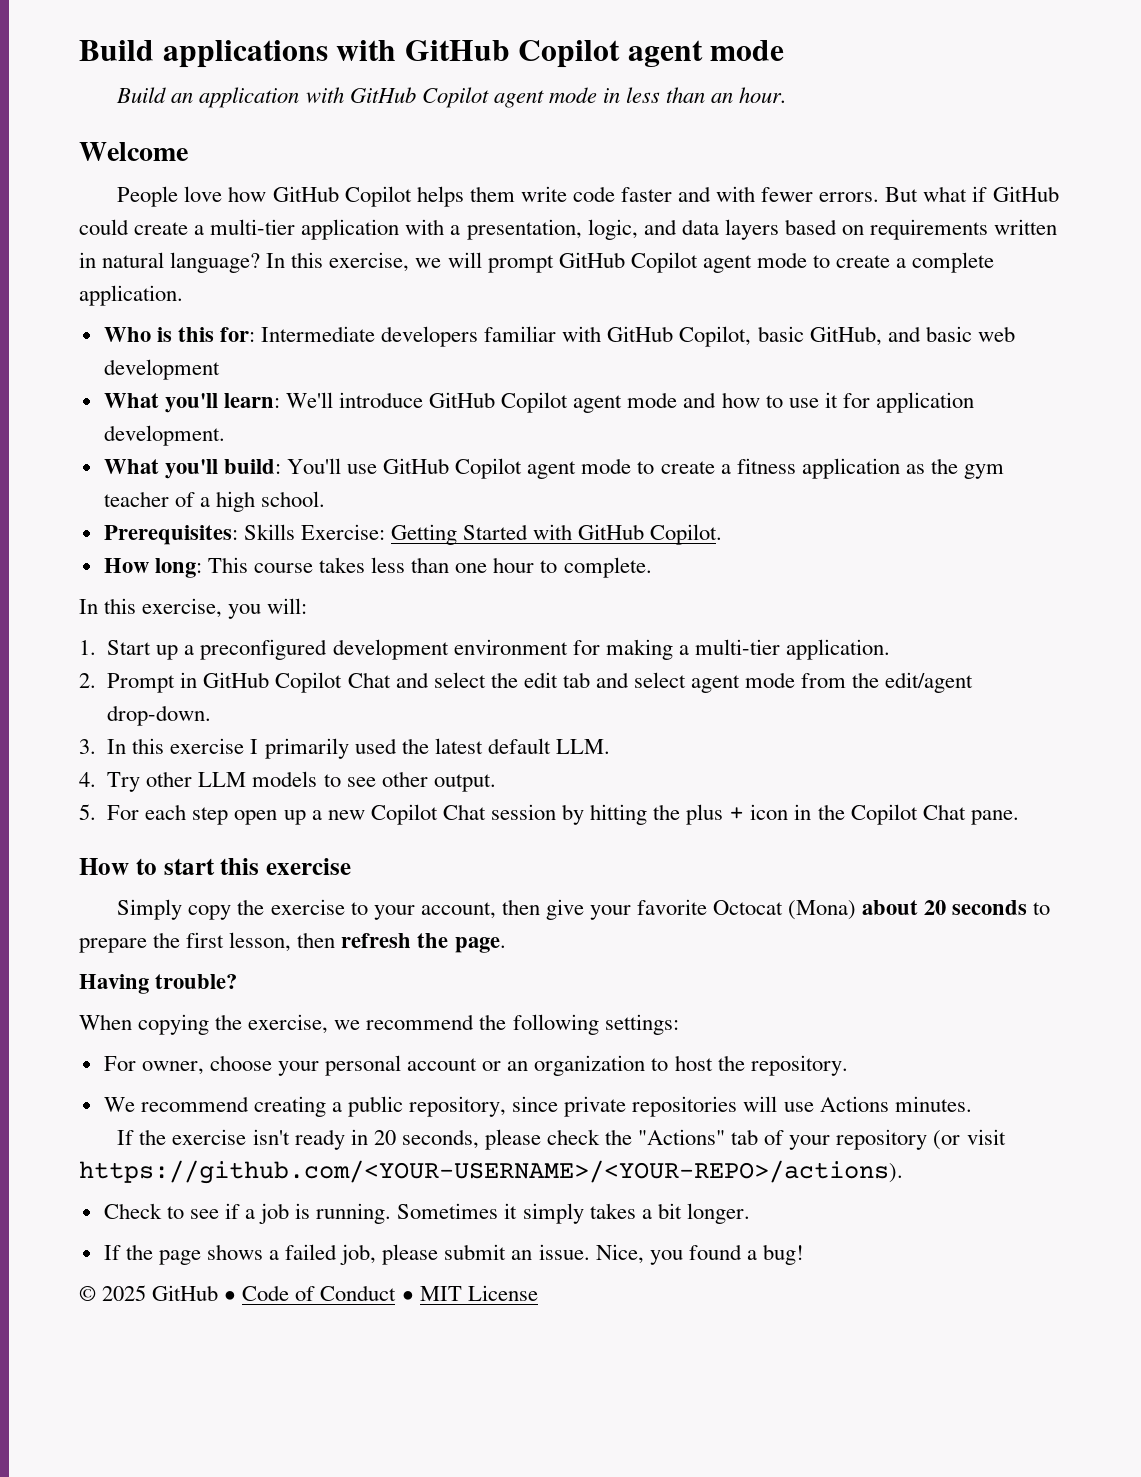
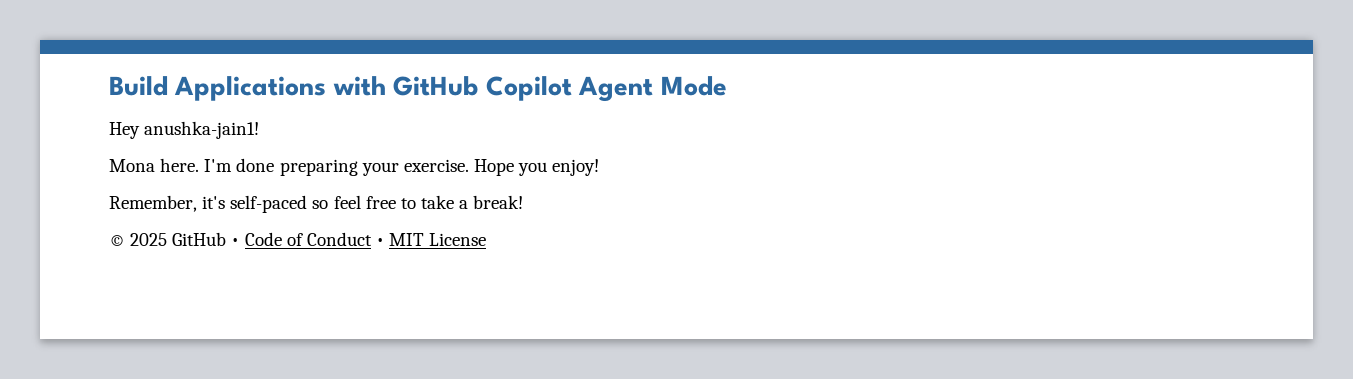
[79,40,785,68] [116,87,788,108] [79,142,188,161] [117,186,1059,207] [79,219,1058,240] [79,252,995,273] [79,285,183,306] [103,326,1015,347] [103,359,220,380] [103,392,974,413] [103,425,225,446] [103,458,1004,479] [103,491,326,512] [103,524,723,545] [103,557,652,578] [79,598,308,619] [79,639,891,660] [79,672,974,693] [107,705,212,726] [79,738,610,759] [79,771,496,792] [79,804,1019,825] [79,858,351,875] [117,899,1051,920] [79,932,506,953] [79,974,238,994] [79,1014,679,1035] [103,1055,848,1076] [103,1096,972,1117] [117,1129,1006,1150] [79,1160,903,1184] [103,1203,750,1224] [103,1244,804,1265] Build applications with GitHub Copilot agent mode // Build an application with GitHub Copilot agent mode in less than an hour. // Welcome // People love how GitHub Copilot helps them write code faster and with fewer errors. But what if GitHub could create a multi-tier application with a presentation, logic, and data layers based on requirements written in natural language? In this exercise, we will prompt GitHub Copilot agent mode to create a complete application. // Who is this for: Intermediate developers familiar with GitHub Copilot, basic GitHub, and basic web development // What you'll learn: We'll introduce GitHub Copilot agent mode and how to use it for application development. // What you'll build: You'll use GitHub Copilot agent mode to create a fitness application as the gym teacher of a high school. // Prerequisites: Skills Exercise: Getting Started with GitHub Copilot. // How long: This course takes less than one hour to complete. // In this exercise, you will: // 1. Start up a preconfigured development environment for making a multi-tier application. // 2. Prompt in GitHub Copilot Chat and select the edit tab and select agent mode from the edit/agent drop-down. // 3. In this exercise I primarily used the latest default LLM. // 4. Try other LLM models to see other output. // 5. For each step open up a new Copilot Chat session by hitting the plus + icon in the Copilot Chat pane. // How to start this exercise // Simply copy the exercise to your account, then give your favorite Octocat (Mona) about 20 seconds to prepare the first lesson, then refresh the page. // Having trouble? // When copying the exercise, we recommend the following settings: // For owner, choose your personal account or an organization to host the repository. // We recommend creating a public repository, since private repositories will use Actions minutes. // If the exercise isn't ready in 20 seconds, please check the "Actions" tab of your repository (or visit https://github.com/<YOUR-USERNAME>/<YOUR-REPO>/actions). // Check to see if a job is running. Sometimes it simply takes a bit longer. // If the page shows a failed job, please submit an issue. Nice, you found a bug! -> [109,76,727,102] [109,121,260,139] [109,158,600,176] [109,195,524,213] Build Applications with GitHub Copilot Agent Mode // Hey anushka-jain1! // Mona here. I'm done preparing your exercise. Hope you enjoy! // Remember, it's self-paced so feel free to take a break!

